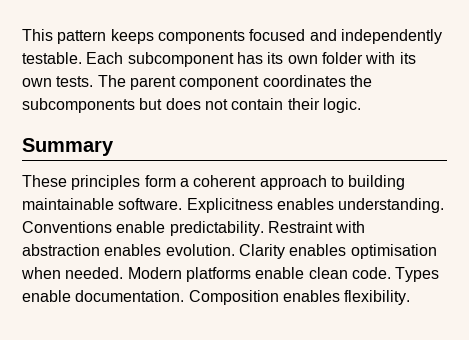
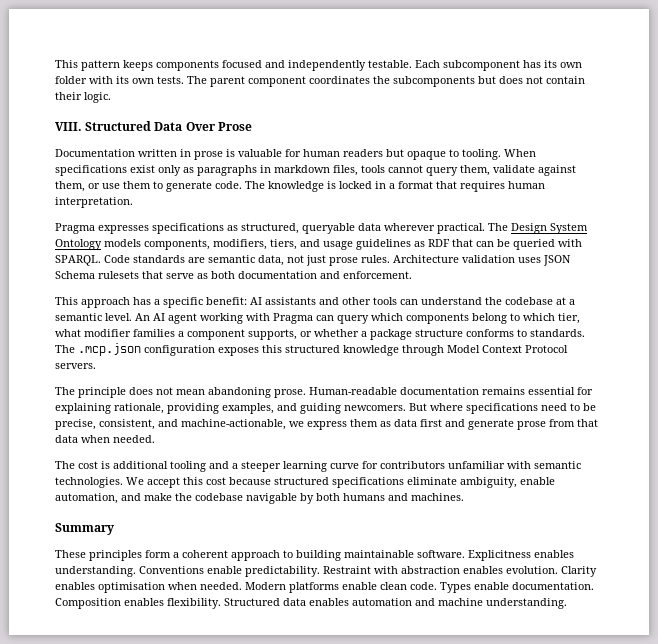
(361, 105) none -> [55,121,252,131] [55,149,536,160] [55,165,576,176] [55,181,545,192] [55,197,133,208] [55,223,588,234] [55,239,582,250] [55,255,571,266] [55,271,412,279] [55,297,575,308] [55,313,580,324] [55,329,585,340] [55,343,568,356] [55,363,96,369] [55,387,593,398] [55,403,596,414] [55,419,598,430] [55,435,155,443] [55,461,581,472] [55,477,555,488] [55,493,464,504] // VIII. Structured Data Over Prose // Documentation written in prose is valuable for human readers but opaque to tooling. When specifications exist only as paragraphs in markdown files, tools cannot query them, validate against them, or use them to generate code. The knowledge is locked in a format that requires human interpretation. // Pragma expresses specifications as structured, queryable data wherever practical. The Design System Ontology models components, modifiers, tiers, and usage guidelines as RDF that can be queried with SPARQL. Code standards are semantic data, not just prose rules. Architecture validation uses JSON Schema rulesets that serve as both documentation and enforcement. // This approach has a specific benefit: AI assistants and other tools can understand the codebase at a semantic level. An AI agent working with Pragma can query which components belong to which tier, what modifier families a component supports, or whether a package structure conforms to standards. The .mcp.json configuration exposes this structured knowledge through Model Context Protocol servers. // The principle does not mean abandoning prose. Human-readable documentation remains essential for explaining rationale, providing examples, and guiding newcomers. But where specifications need to be precise, consistent, and machine-actionable, we express them as data first and generate prose from that data when needed. // The cost is additional tooling and a steeper learning curve for contributors unfamiliar with semantic technologies. We accept this cost because structured specifications eliminate ambiguity, enable automation, and make the codebase navigable by both humans and machines.
(411, 297) none -> [224,598,567,609] Structured data enables automation and machine understanding.

